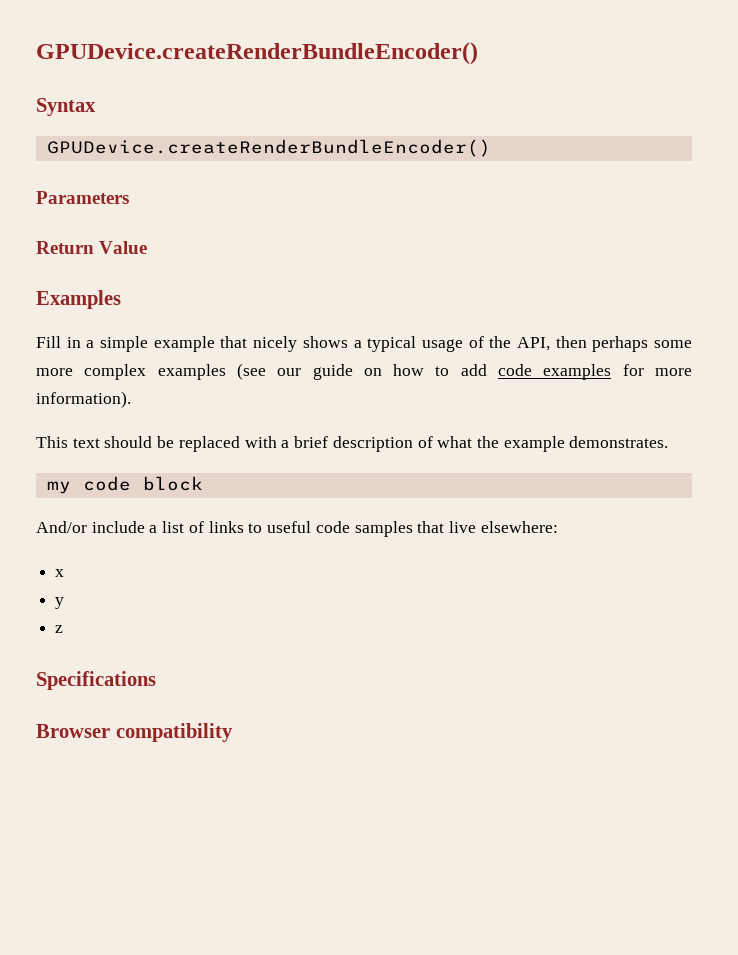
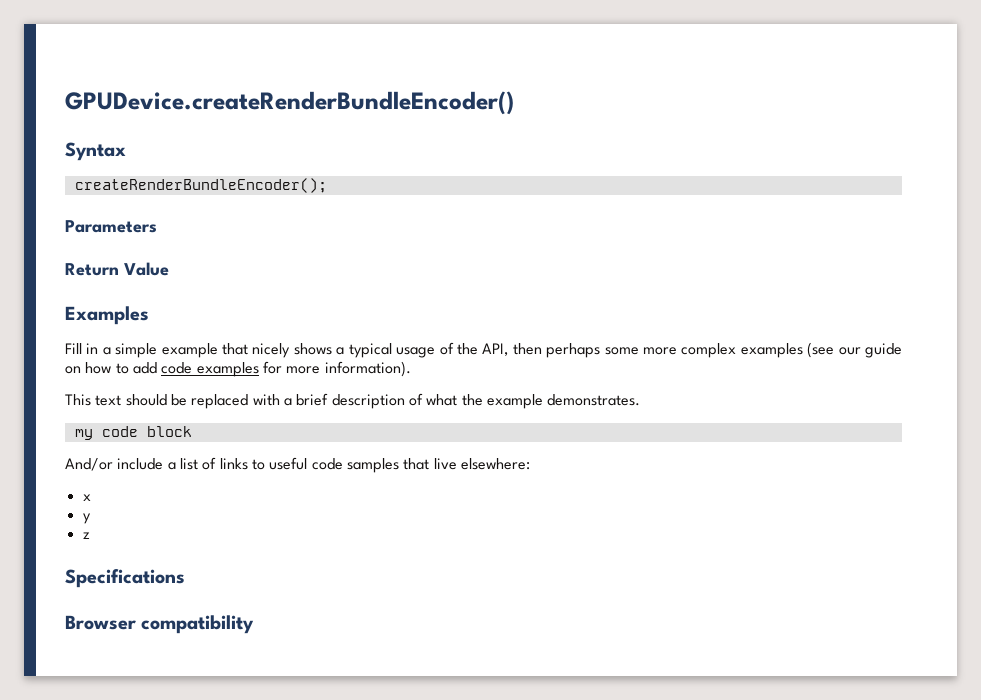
[46,139,491,157] GPUDevice.createRenderBundleEncoder() -> [74,178,327,193] createRenderBundleEncoder();

